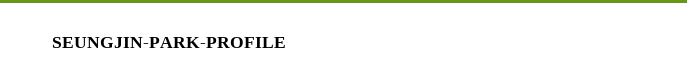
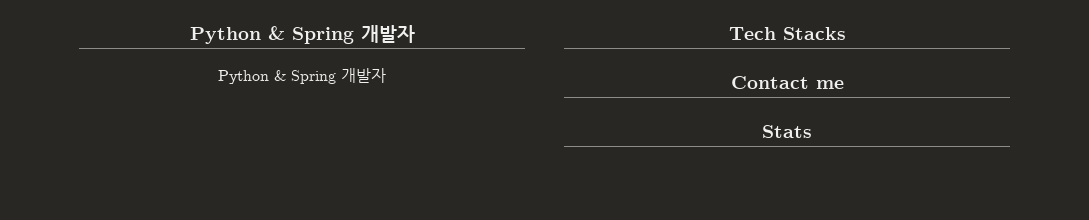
[52,37,286,48] SEUNGJIN-PARK-PROFILE -> [189,25,415,44] [218,68,386,84] [728,27,846,40] [730,76,844,89] [762,125,812,138] Python & Spring 개발자 // Python & Spring 개발자 // Tech Stacks // Contact me // Stats

